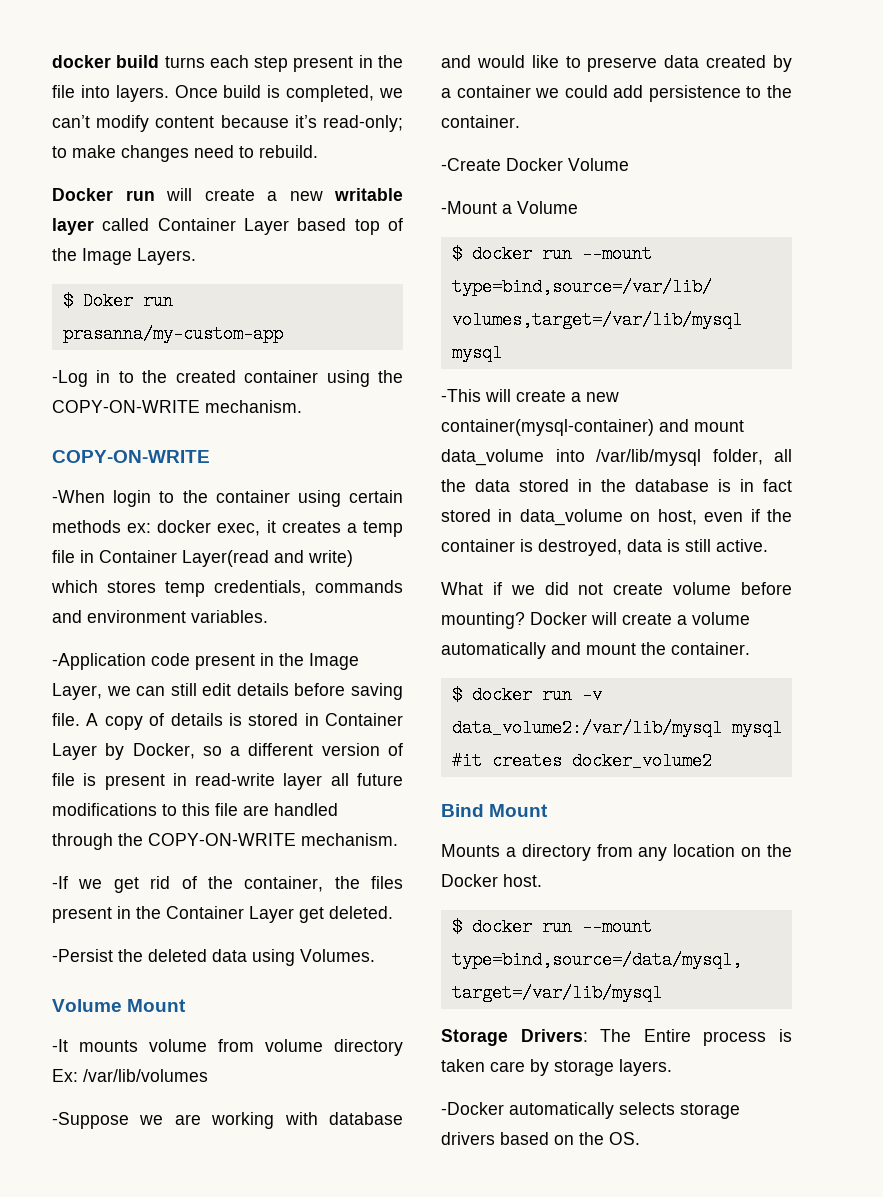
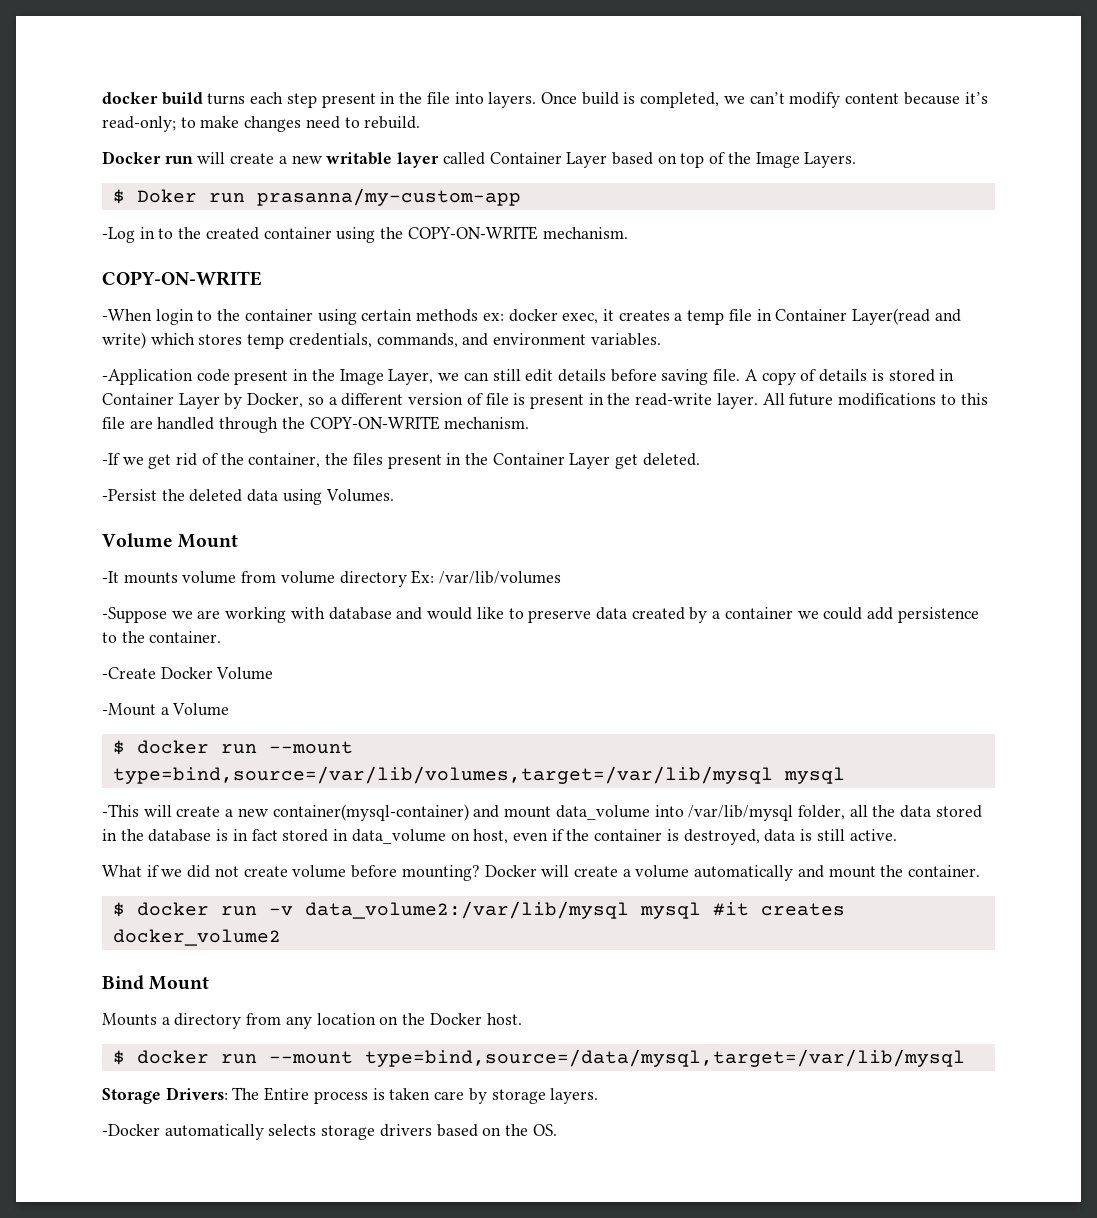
(347, 224) none -> [657,155,677,164] on
[315,580,403,593] commands -> [376,333,458,348] commands,
[195,773,349,790] read-write layer all -> [607,393,785,409] the read-write layer. All

